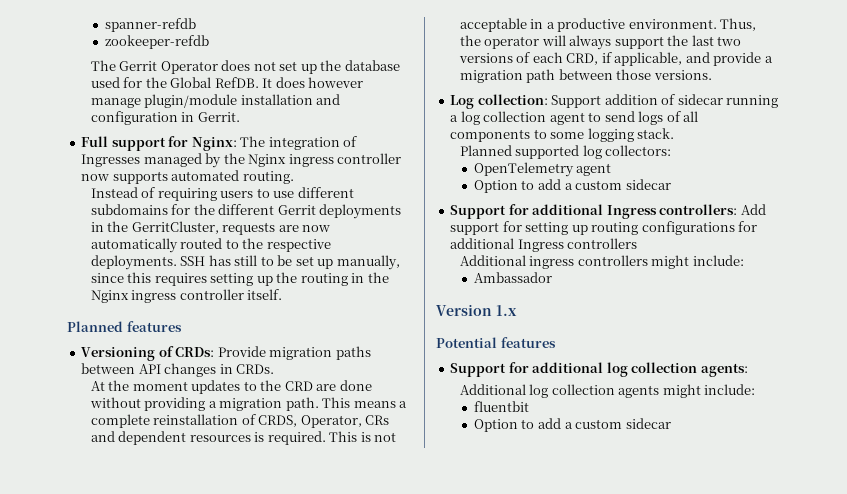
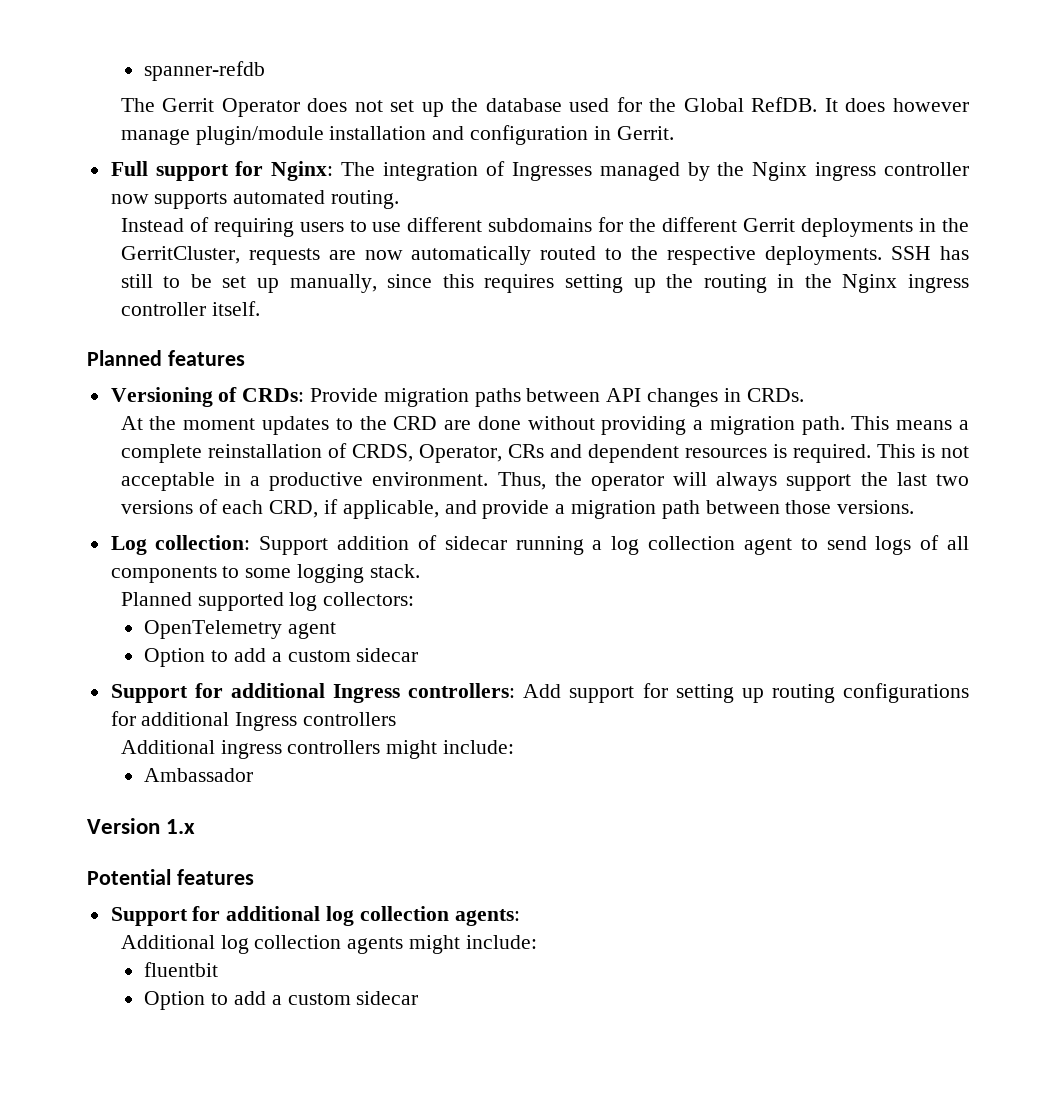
[104,35,209,49] // zookeeper-refdb -> (266, 71) none

